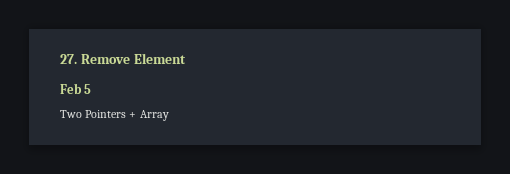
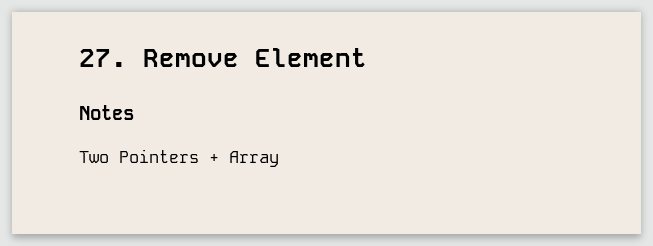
[60,83,92,94] Feb 5 -> [79,105,134,120] Notes

